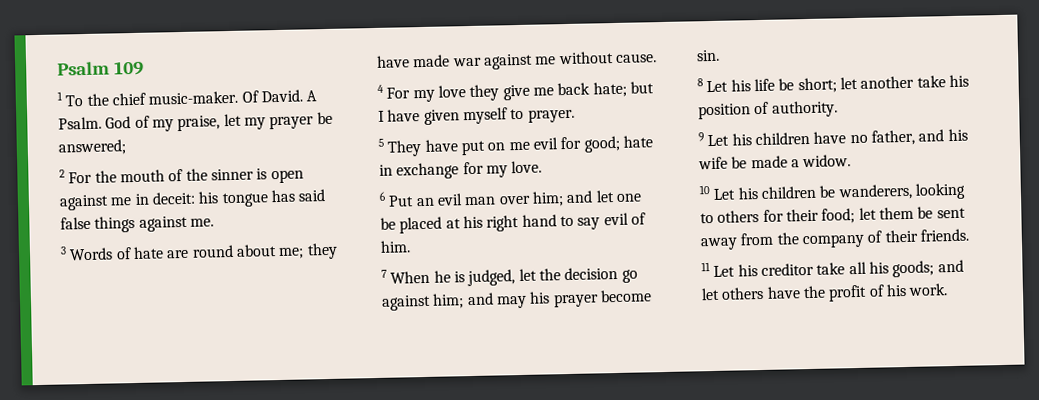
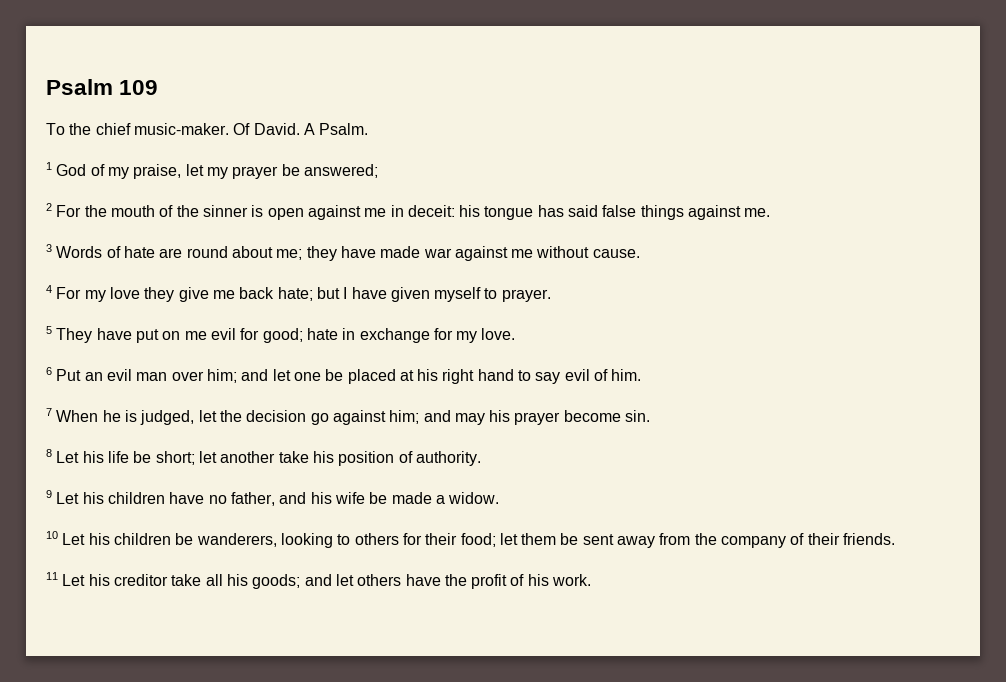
[57,91,63,101] 1 -> (159, 87) none
(102, 123) none -> [46,162,52,170] // 1

